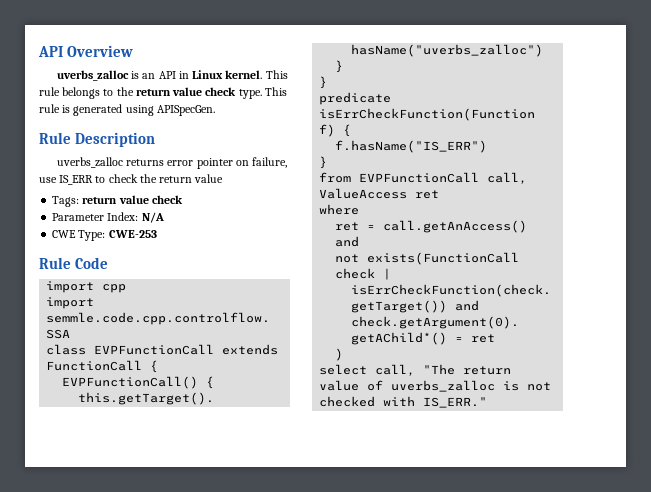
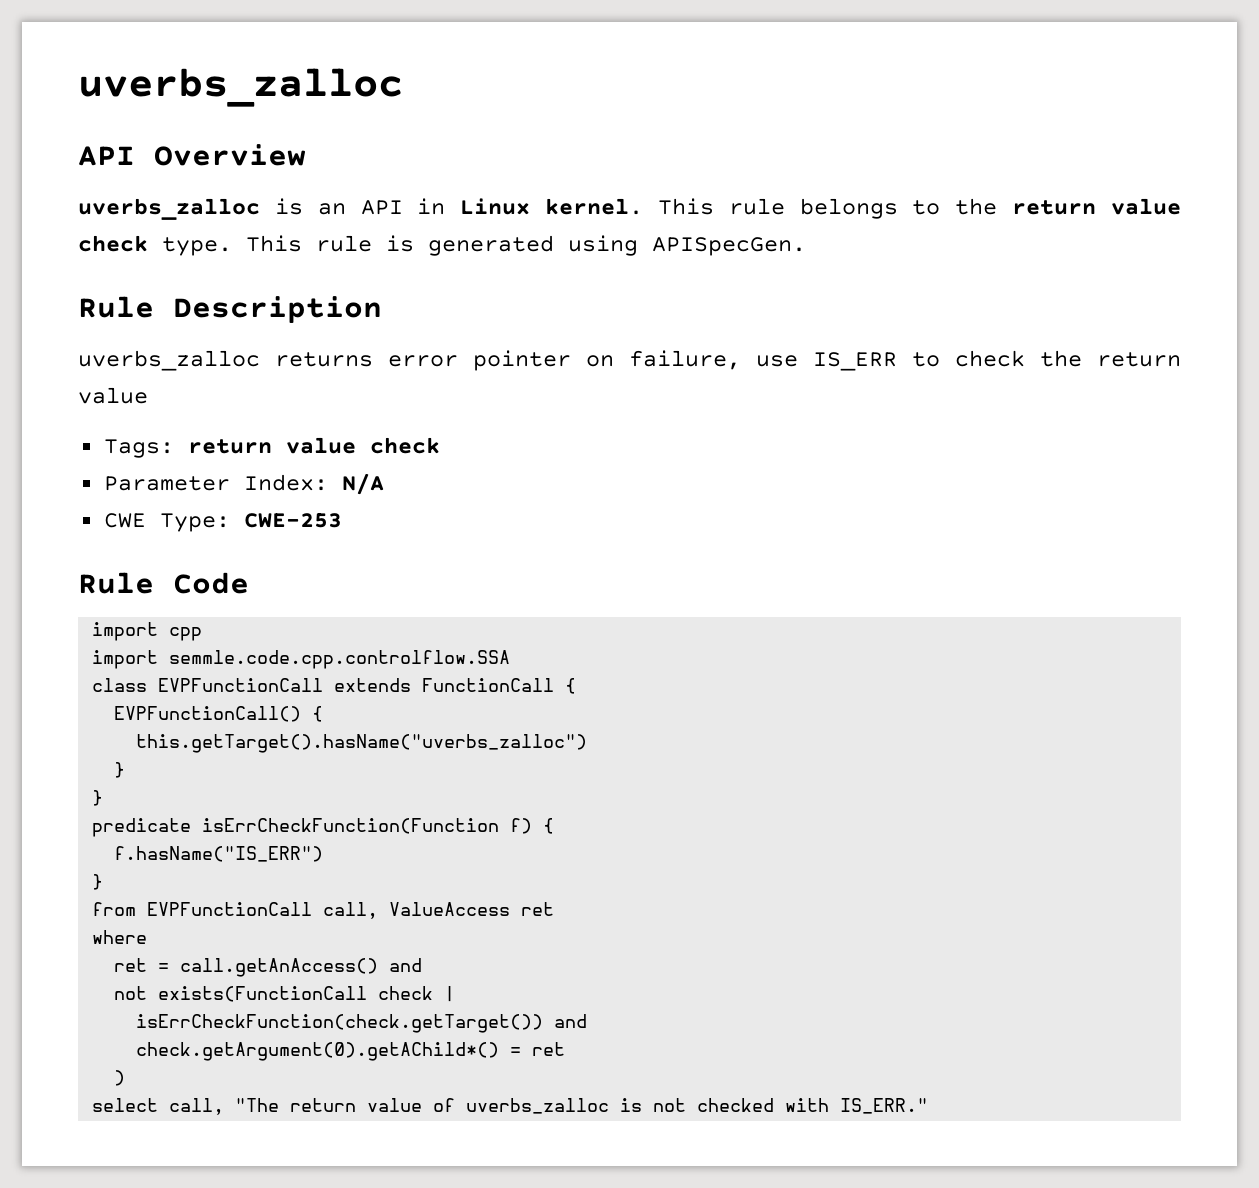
(38, 51) none -> [78,68,403,107] uverbs_zalloc //

